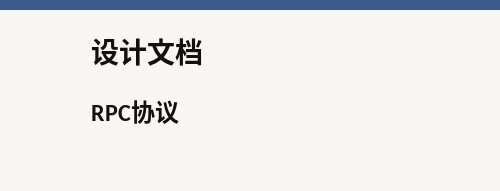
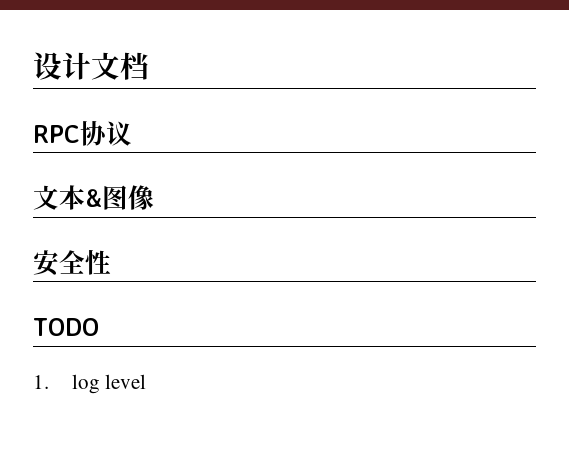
(179, 112) none -> [33,185,154,210] [33,249,111,276] [33,318,99,336] [33,374,147,394] // 文本&图像 // 安全性 // TODO // 1. log level

